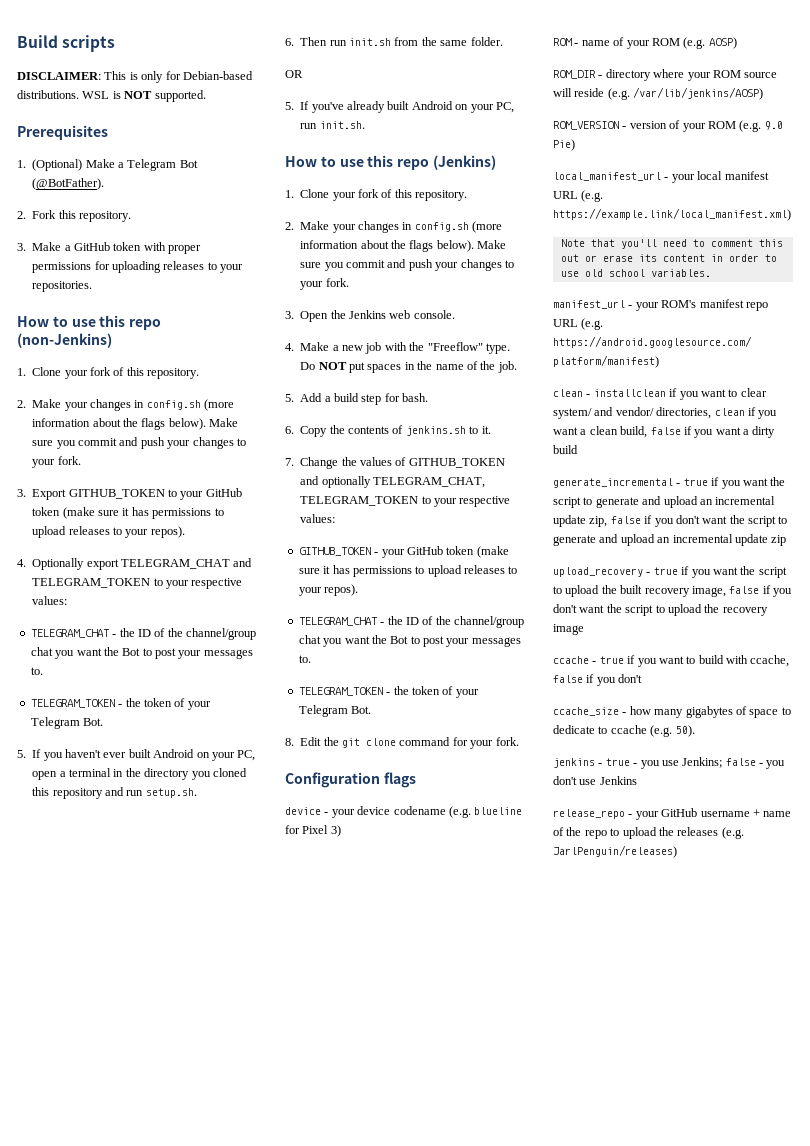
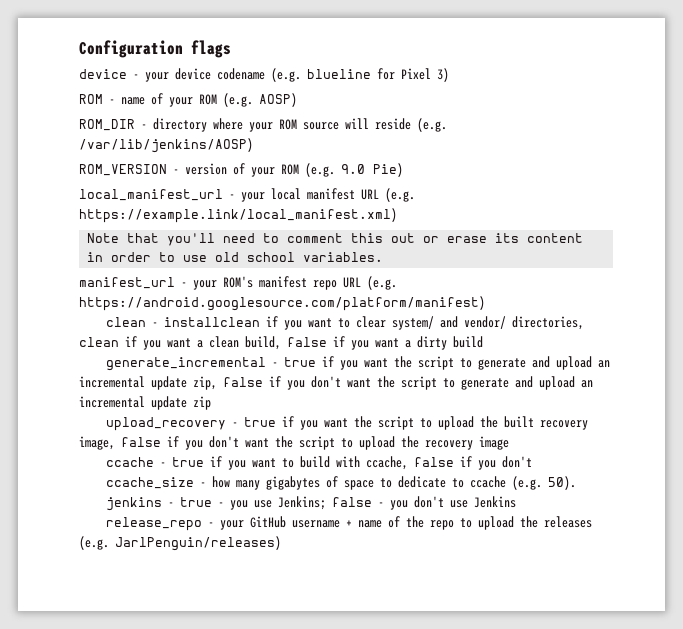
[17,35,116,52] [17,71,253,83] [17,90,206,102] [17,125,108,140] [17,159,198,171] [32,178,105,190] [17,210,131,222] [17,242,202,254] [32,261,244,273] [32,281,93,292] [17,315,162,330] [17,333,112,348] [17,367,200,379] [17,399,235,411] [32,418,239,430] [32,437,246,449] [32,456,81,468] [17,488,242,500] [32,507,224,519] [32,526,185,538] [17,558,253,570] [32,578,243,589] [32,596,68,605] [30,628,256,640] [30,647,253,659] [30,667,43,675] [30,698,211,710] [30,717,104,729] [17,749,256,761] [32,768,247,780] [32,787,197,799] [285,37,503,46] [285,70,303,78] [285,101,514,113] [300,121,365,129] [285,155,496,170] [285,189,468,201] [285,221,503,233] [300,240,507,252] [300,259,514,271] [300,278,349,290] [285,310,455,322] [285,342,510,354] [300,361,517,373] [285,393,429,405] [285,425,491,437] [285,457,505,469] [300,476,485,488] [300,496,511,507] [300,514,336,523] [298,546,509,558] [298,565,518,577] [298,584,359,596] [298,616,524,628] [298,635,521,647] [298,655,311,663] [298,686,479,698] [298,705,372,717] [285,737,519,749] Build scripts // DISCLAIMER: This is only for Debian-based distributions. WSL is NOT supported. // Prerequisites // 1. (Optional) Make a Telegram Bot (@BotFather). // 2. Fork this repository. // 3. Make a GitHub token with proper permissions for uploading releases to your repositories. // How to use this repo (non-Jenkins) // 1. Clone your fork of this repository. // 2. Make your changes in config.sh (more information about the flags below). Make sure you commit and push your changes to your fork. // 3. Export GITHUB_TOKEN to your GitHub token (make sure it has permissions to upload releases to your repos). // 4. Optionally export TELEGRAM_CHAT and TELEGRAM_TOKEN to your respective values: // TELEGRAM_CHAT - the ID of the channel/group chat you want the Bot to post your messages to. // TELEGRAM_TOKEN - the token of your Telegram Bot. // 5. If you haven't ever built Android on your PC, open a terminal in the directory you cloned this repository and run setup.sh. // 6. Then run init.sh from the same folder. // OR // 5. If you've already built Android on your PC, run init.sh. // How to use this repo (Jenkins) // 1. Clone your fork of this repository. // 2. Make your changes in config.sh (more information about the flags below). Make sure you commit and push your changes to your fork. // 3. Open the Jenkins web console. // 4. Make a new job with the "Freeflow" type. Do NOT put spaces in the name of the job. // 5. Add a build step for bash. // 6. Copy the contents of jenkins.sh to it. // 7. Change the values of GITHUB_TOKEN and optionally TELEGRAM_CHAT, TELEGRAM_TOKEN to your respective values: // GITHUB_TOKEN - your GitHub token (make sure it has permissions to upload releases to your repos). // TELEGRAM_CHAT - the ID of the channel/group chat you want the Bot to post your messages to. // TELEGRAM_TOKEN - the token of your Telegram Bot. // 8. Edit the git clone command for your fork. // -> (79, 49) none

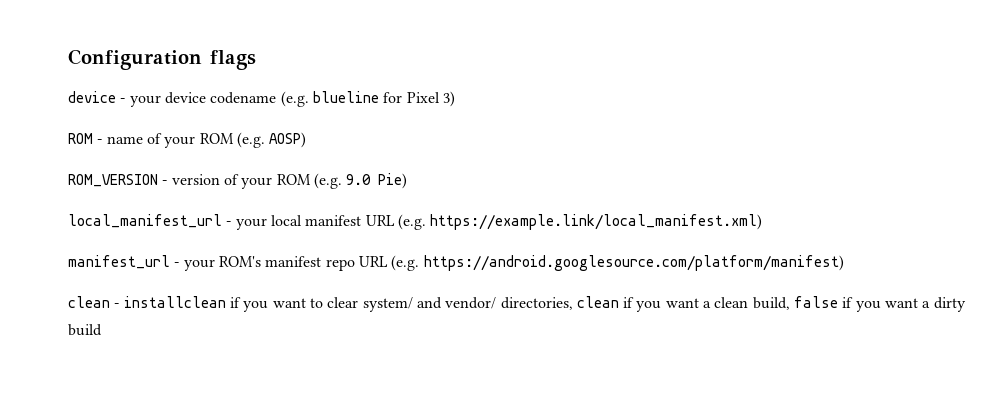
[79,118,447,132] [79,138,253,153] // ROM_DIR - directory where your ROM source will reside (e.g. /var/lib/jenkins/AOSP) -> (307, 140) none
[87,233,584,246] [87,252,384,262] // Note that you'll need to comment this out or erase its content in order to use old school variables. -> (763, 222) none
[105,356,610,371] [79,376,593,390] [79,396,211,410] [105,416,588,431] [79,436,509,450] [105,456,532,470] [105,476,576,490] [105,496,516,511] [105,516,592,531] [79,536,281,551] // generate_incremental - true if you want the script to generate and upload an incremental update zip, false if you don't want the script to generate and upload an incremental update zip // upload_recovery - true if you want the script to upload the built recovery image, false if you don't want the script to upload the recovery image // ccache - true if you want to build with ccache, false if you don't // ccache_size - how many gigabytes of space to dedicate to ccache (e.g. 50). // jenkins - true - you use Jenkins; false - you don't use Jenkins // release_repo - your GitHub username + name of the repo to upload the releases (e.g. JarlPenguin/releases) -> (102, 330) none

